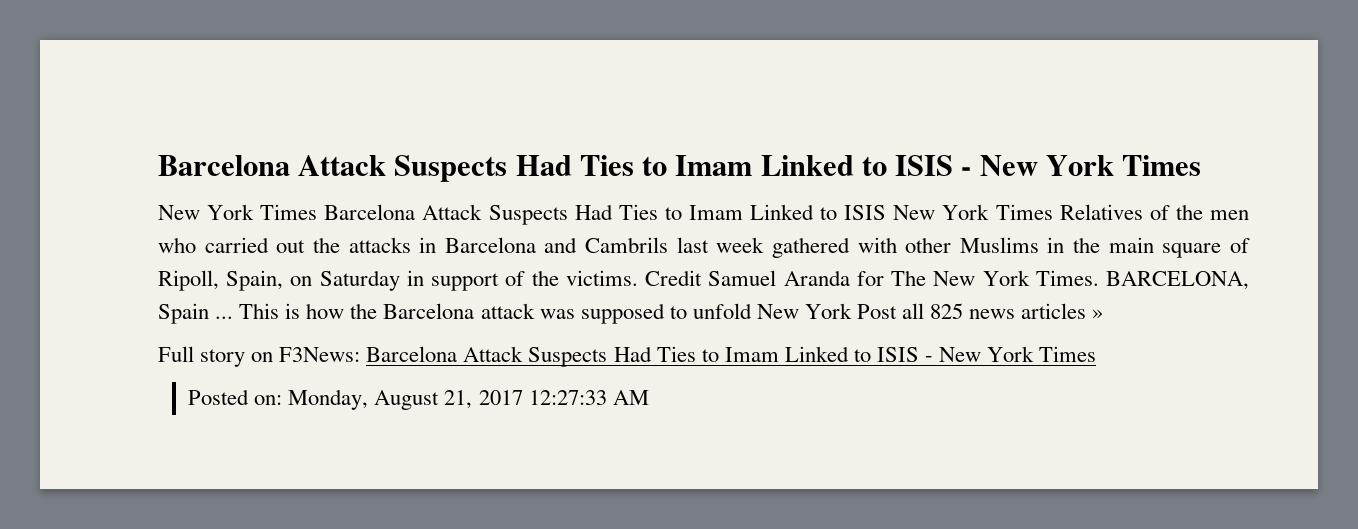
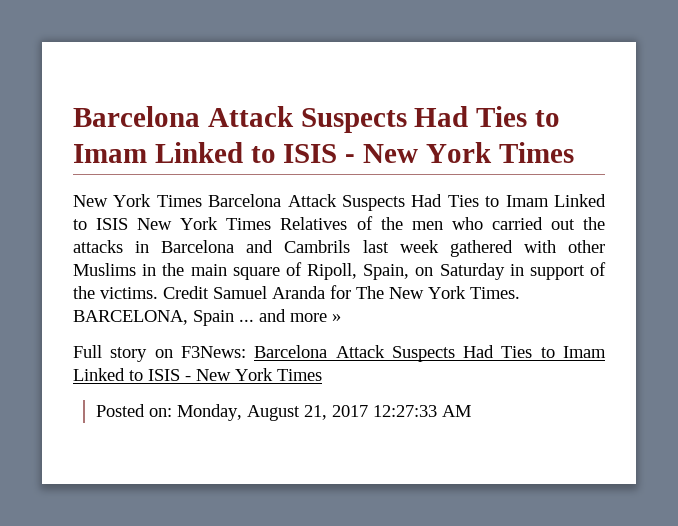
[239,303,1087,324] This is how the Barcelona attack was supposed to unfold New York Post all 825 news articles -> [259,309,327,322] and more

